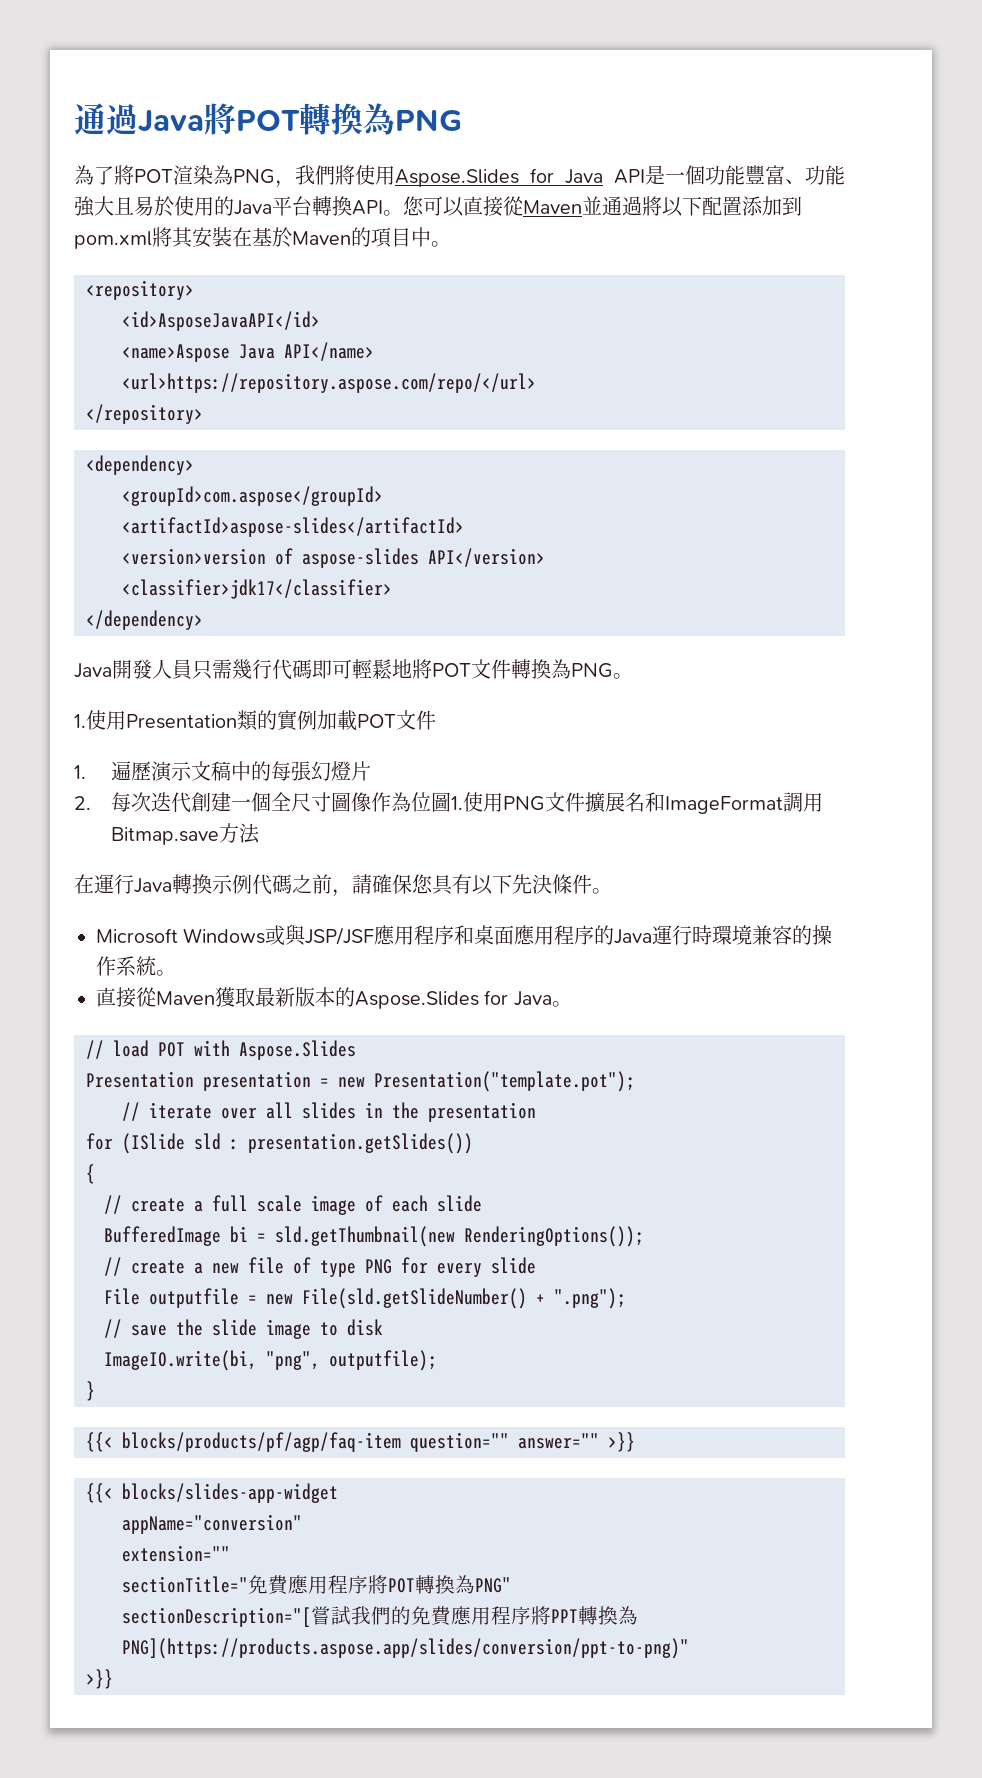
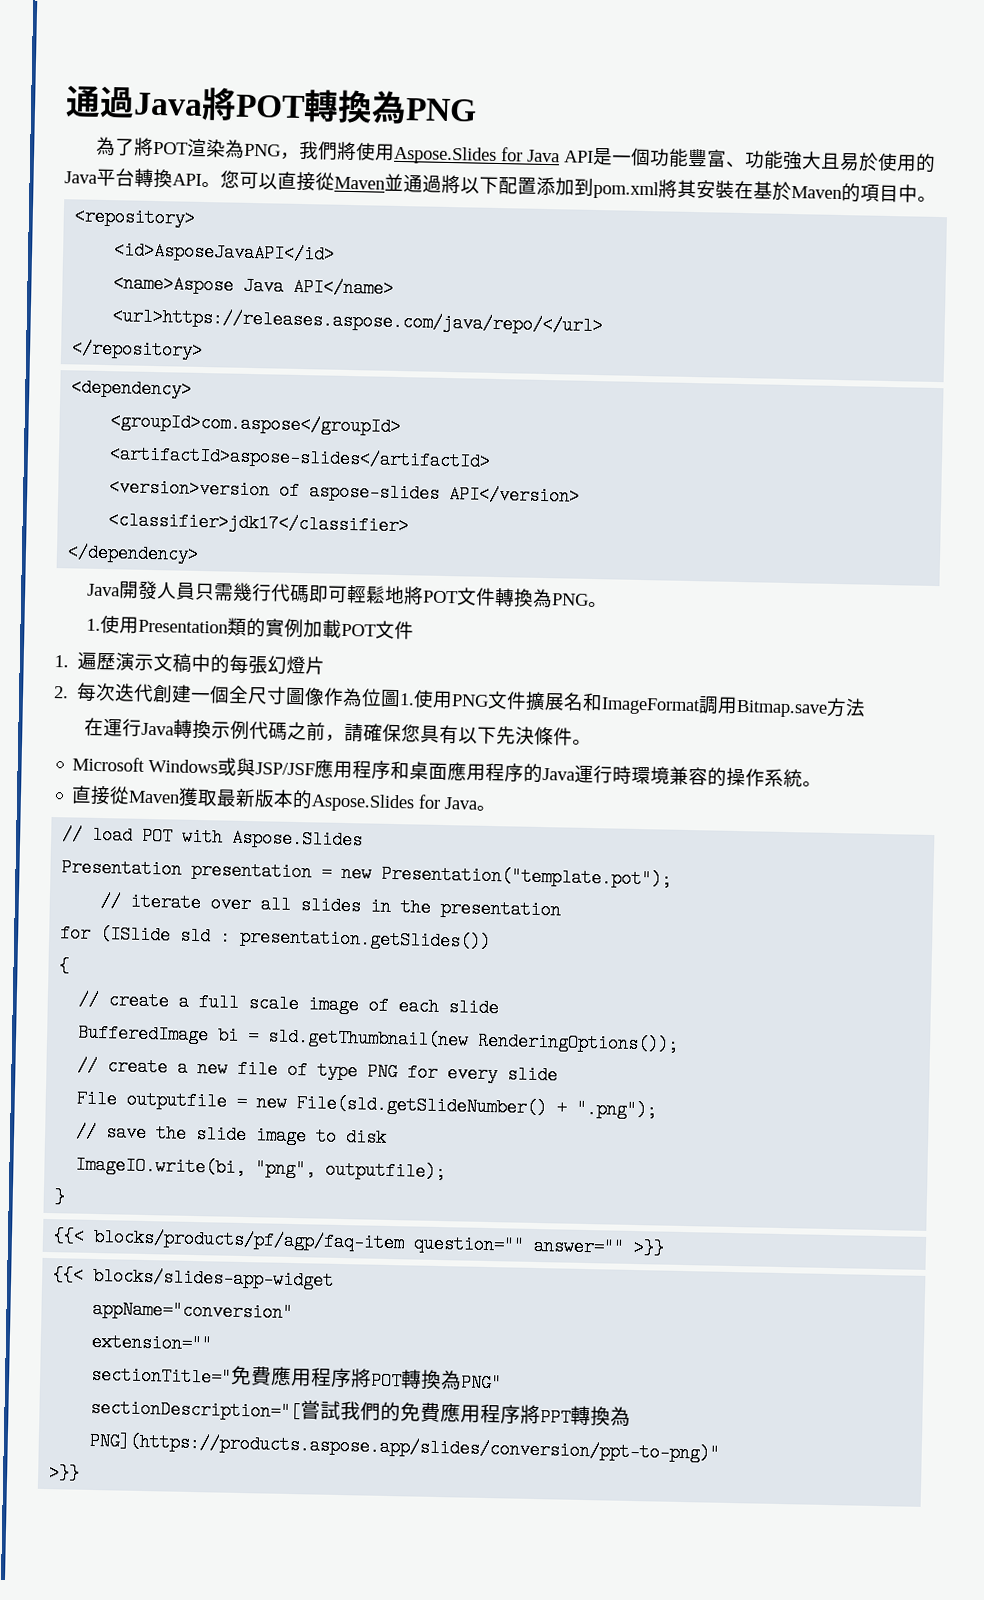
[122,373,536,393] <url>https://repository.aspose.com/repo/</url> -> [112,307,604,336] <url>https://releases.aspose.com/java/repo/</url>

